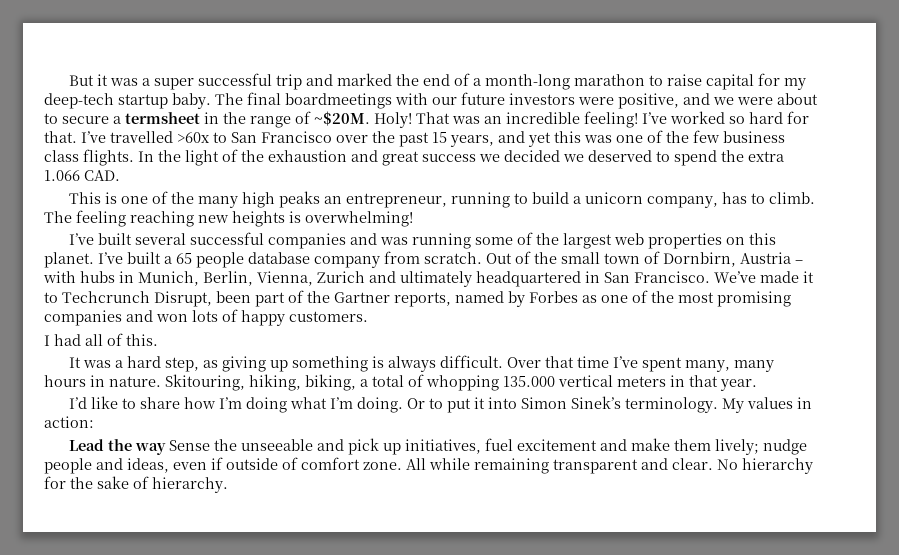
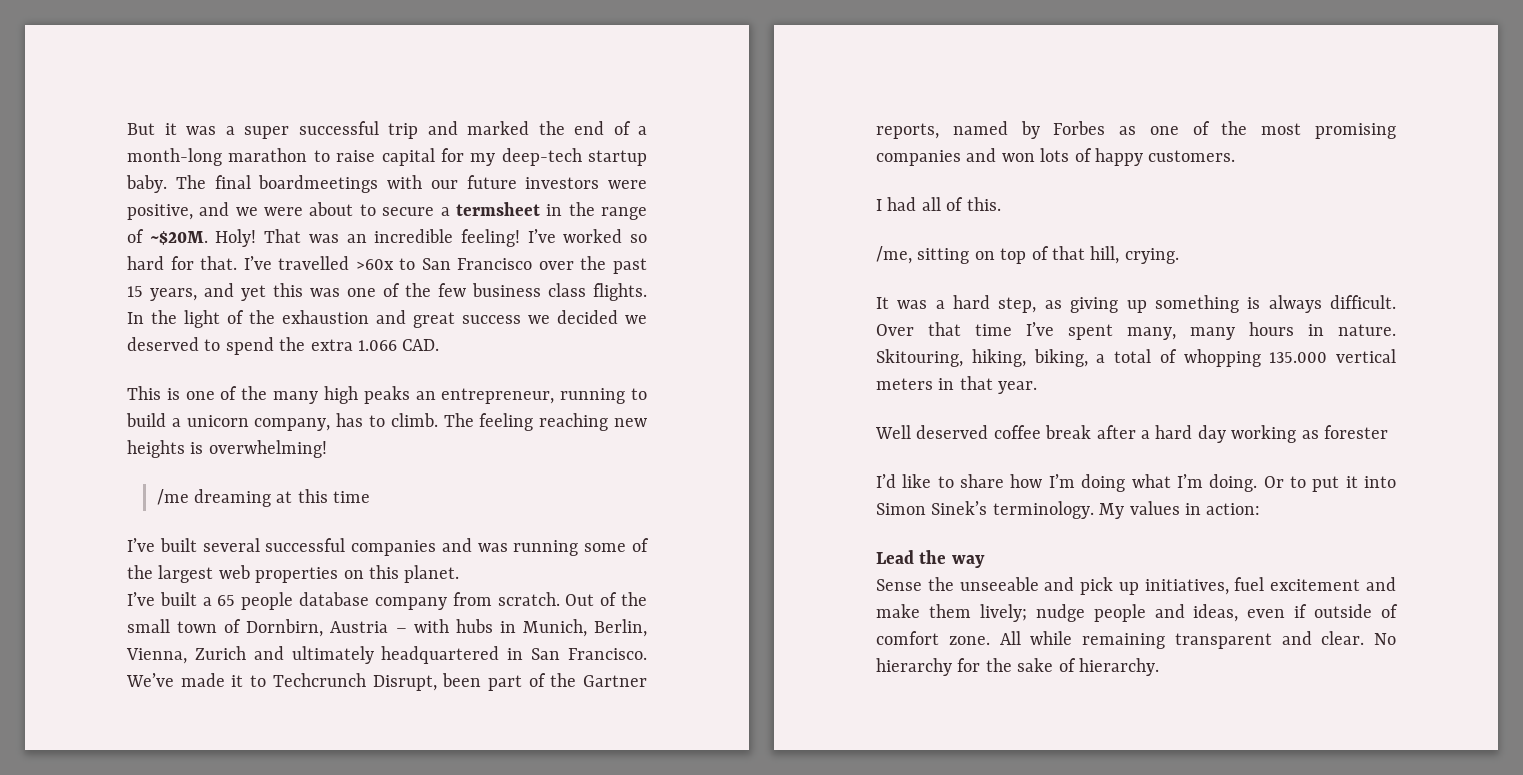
(413, 219) none -> [156,489,371,507] // /me dreaming at this time
(94, 260) none -> (460, 574) //
(158, 340) none -> [876,246,1179,264] // /me, sitting on top of that hill, crying.
(757, 385) none -> [875,425,1388,443] // Well deserved coffee break after a hard day working as forester
(166, 449) none -> (985, 561) //

